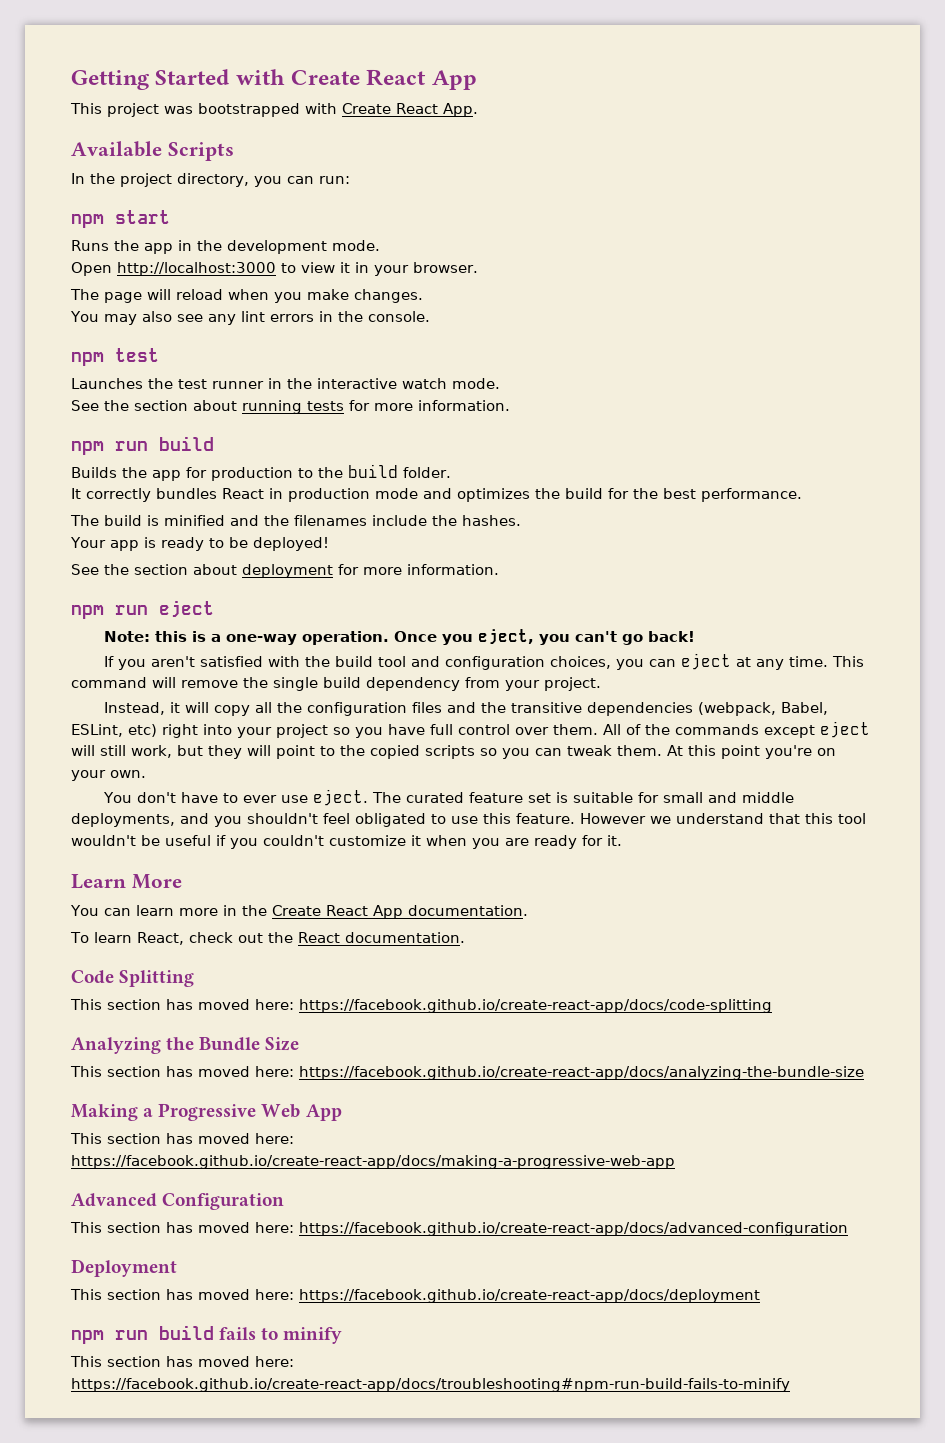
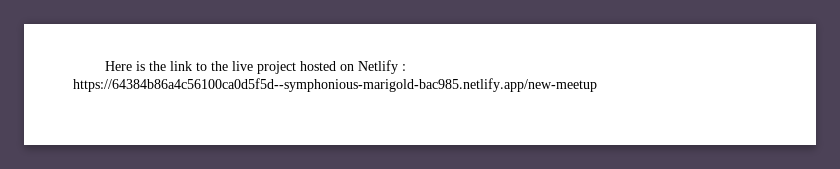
[71,69,477,90] [70,103,478,117] [71,141,234,161] [71,173,350,187] [71,210,170,228] [71,240,380,254] [71,262,478,276] [70,289,423,303] [70,311,430,325] [71,348,159,366] [71,378,500,389] [71,400,510,414] [71,436,214,455] [71,464,451,481] [71,488,802,502] [70,515,521,526] [70,537,329,551] [71,564,499,578] [71,600,214,619] [103,629,695,645] [103,653,864,670] [71,677,601,691] [103,702,828,716] [71,721,870,738] [71,745,836,759] [71,770,146,781] [102,789,794,806] [71,813,866,827] [71,835,622,849] [71,874,182,889] [70,905,528,919] [70,932,465,945] [71,970,195,987] [70,999,772,1013] [71,1037,300,1054] [70,1066,864,1080] [71,1103,342,1121] [70,1133,294,1144] [71,1155,675,1169] [71,1193,285,1210] [70,1222,848,1236] [71,1259,177,1277] [70,1289,760,1303] [71,1325,343,1344] [70,1356,294,1367] [71,1378,790,1392] Getting Started with Create React App // This project was bootstrapped with Create React App. // Available Scripts // In the project directory, you can run: // npm start // Runs the app in the development mode. // Open http://localhost:3000 to view it in your browser. // The page will reload when you make changes. // You may also see any lint errors in the console. // npm test // Launches the test runner in the interactive watch mode. // See the section about running tests for more information. // npm run build // Builds the app for production to the build folder. // It correctly bundles React in production mode and optimizes the build for the best performance. // The build is minified and the filenames include the hashes. // Your app is ready to be deployed! // See the section about deployment for more information. // npm run eject // Note: this is a one-way operation. Once you eject, you can't go back! // If you aren't satisfied with the build tool and configuration choices, you can eject at any time. This command will remove the single build dependency from your project. // Instead, it will copy all the configuration files and the transitive dependencies (webpack, Babel, ESLint, etc) right into your project so you have full control over them. All of the commands except eject will still work, but they will point to the copied scripts so you can tweak them. At this point you're on your own. // You don't have to ever use eject. The curated feature set is suitable for small and middle deployments, and you shouldn't feel obligated to use this feature. However we understand that this tool wouldn't be useful if you couldn't customize it when you are ready for it. // Learn More // You can learn more in the Create React App documentation. // To learn React, check out the React documentation. // Code Splitting // This section has moved here: https://facebook.github.io/create-react-app/docs/code-splitting // Analyzing the Bundle Size // This section has moved here: https://facebook.github.io/create-react-app/docs/analyzing-the-bundle-size // Making a Progressive Web App // This section has moved here: https://facebook.github.io/create-react-app/docs/making-a-progressive-web-app // Advanced Configuration // This section has moved here: https://facebook.github.io/create-react-app/docs/advanced-configuration // Deployment // This section has moved here: https://facebook.github.io/create-react-app/docs/deployment // npm run build fails to minify // This section has moved here: https://facebook.github.io/create-react-app/docs/troubleshooting#npm-run-build-fails-to-minify -> [104,60,406,74] [73,78,597,92] Here is the link to the live project hosted on Netlify : https://64384b86a4c56100ca0d5f5d--symphonious-marigold-bac985.netlify.app/new-meetup

